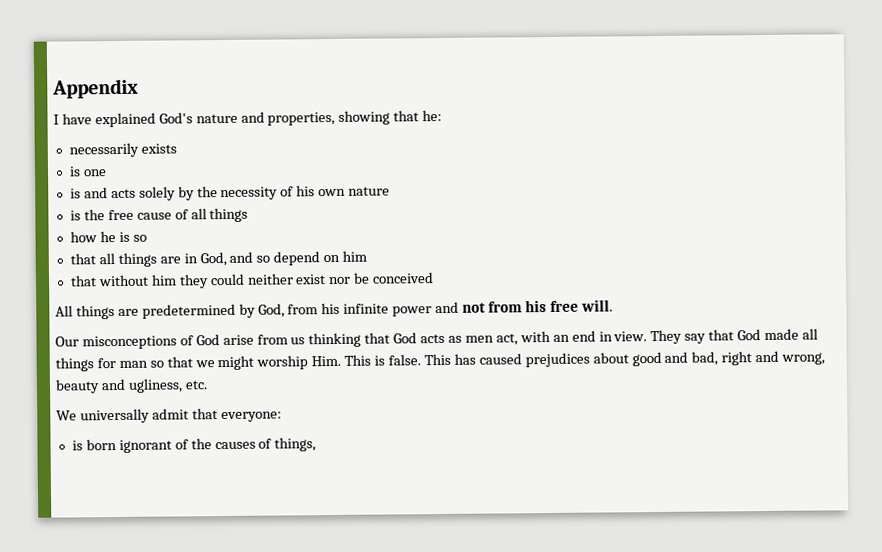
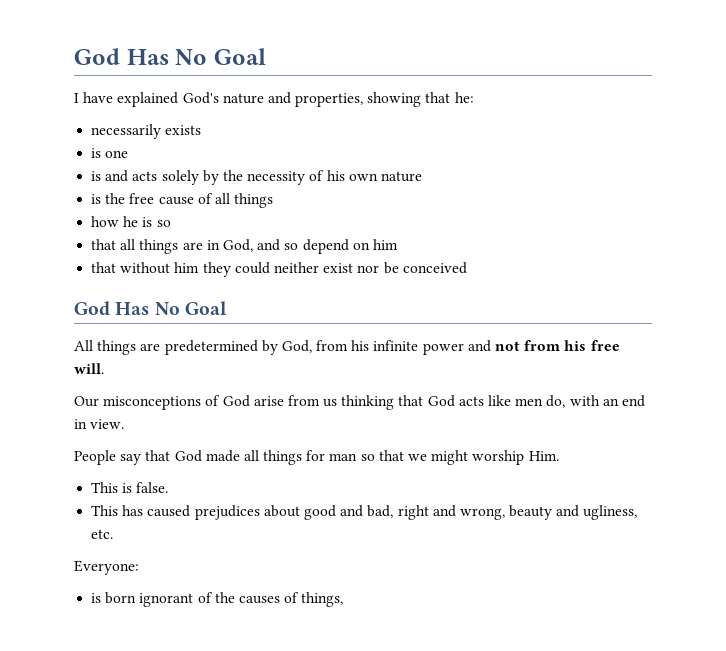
[52,78,139,99] Appendix -> [74,48,266,65] God Has No Goal
(435, 278) none -> [74,301,227,316] // God Has No Goal
[448,333,518,346] as men act, -> [488,395,566,408] like men do,
[650,329,683,345] They -> [74,450,116,465] // People
(342, 361) none -> (559, 456) //
(422, 360) none -> (169, 487) //
[56,408,282,424] We universally admit that everyone: -> [74,560,139,575] Everyone:

